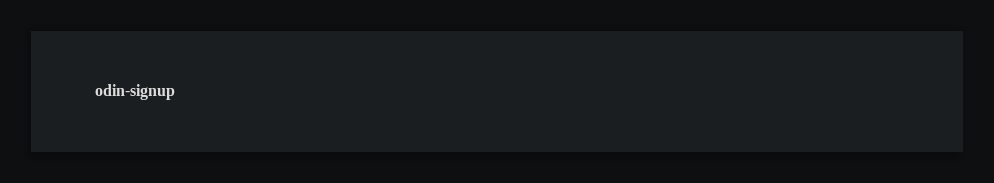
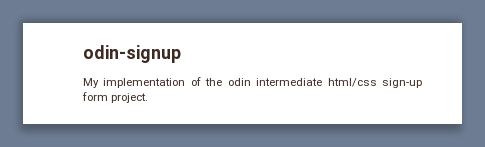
(175, 92) none -> [83,77,422,88] [82,92,149,103] // My implementation of the odin intermediate html/css sign-up form project.

